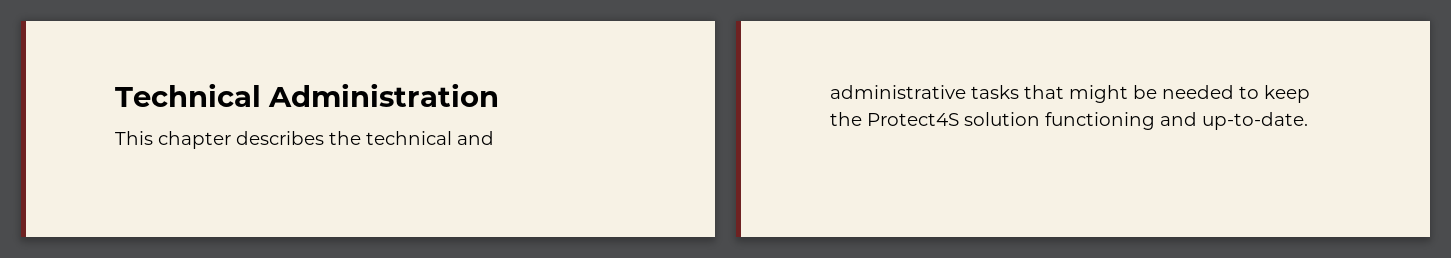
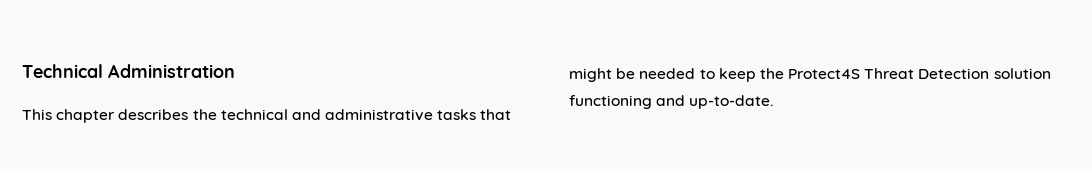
(959, 119) none -> [864,68,990,79] Threat Detection

